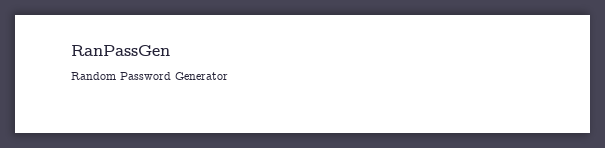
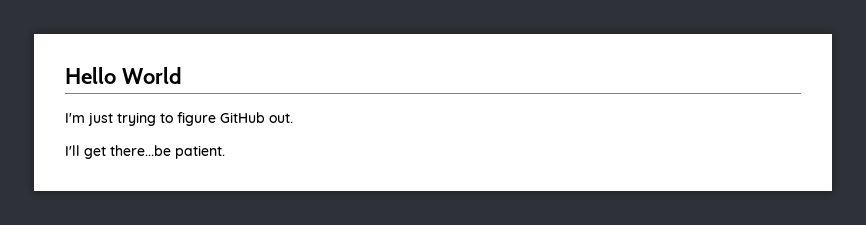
[71,45,170,56] [71,72,228,80] RanPassGen // Random Password Generator -> [65,67,182,84] [65,112,293,126] [65,145,225,159] Hello World // I'm just trying to figure GitHub out. // I'll get there...be patient.

